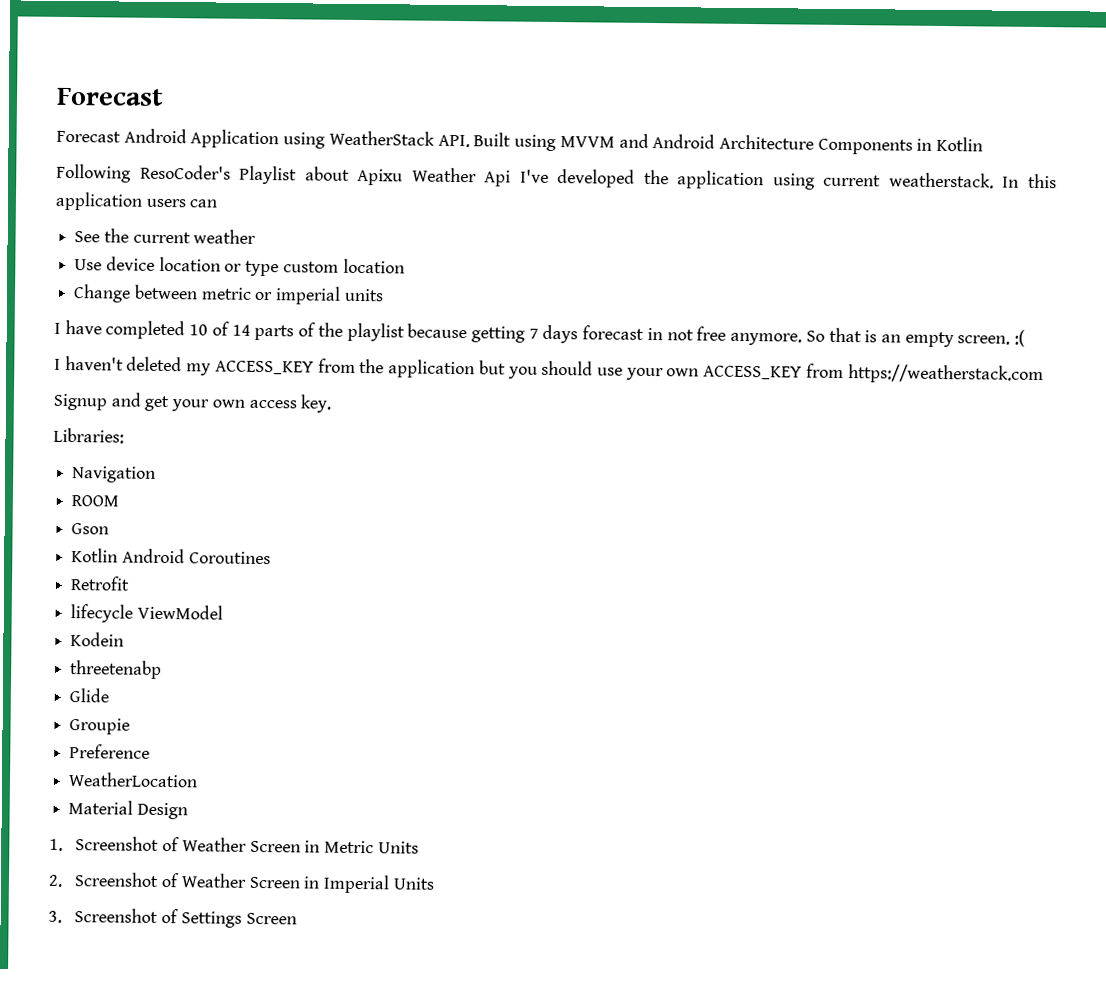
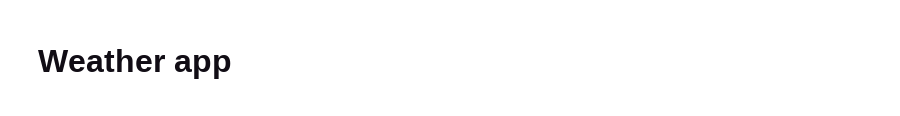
[56,87,164,106] [56,128,984,155] [56,163,1057,190] [55,191,218,211] [74,228,257,244] [74,256,405,277] [73,284,384,305] [54,319,1026,348] [54,355,1044,385] [53,392,332,413] [53,427,124,444] [72,466,157,483] [71,495,120,507] [71,523,110,535] [71,548,271,565] [70,576,131,591] [70,604,223,623] [70,632,125,647] [70,660,163,679] [69,688,110,703] [69,718,131,735] [69,744,151,759] [68,772,199,788] [68,800,188,820] [49,836,419,854] [48,872,435,894] [48,908,297,928] Forecast // Forecast Android Application using WeatherStack API. Built using MVVM and Android Architecture Components in Kotlin // Following ResoCoder's Playlist about Apixu Weather Api I've developed the application using current weatherstack. In this application users can // See the current weather // Use device location or type custom location // Change between metric or imperial units // I have completed 10 of 14 parts of the playlist because getting 7 days forecast in not free anymore. So that is an empty screen. :( // I haven't deleted my ACCESS_KEY from the application but you should use your own ACCESS_KEY from https://weatherstack.com // Signup and get your own access key. // Libraries: // Navigation // ROOM // Gson // Kotlin Android Coroutines // Retrofit // lifecycle ViewModel // Kodein // threetenabp // Glide // Groupie // Preference // WeatherLocation // Material Design // 1. Screenshot of Weather Screen in Metric Units // 2. Screenshot of Weather Screen in Imperial Units // 3. Screenshot of Settings Screen -> [38,49,232,79] Weather app

